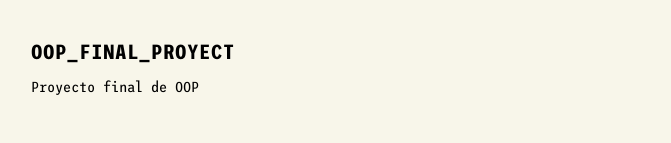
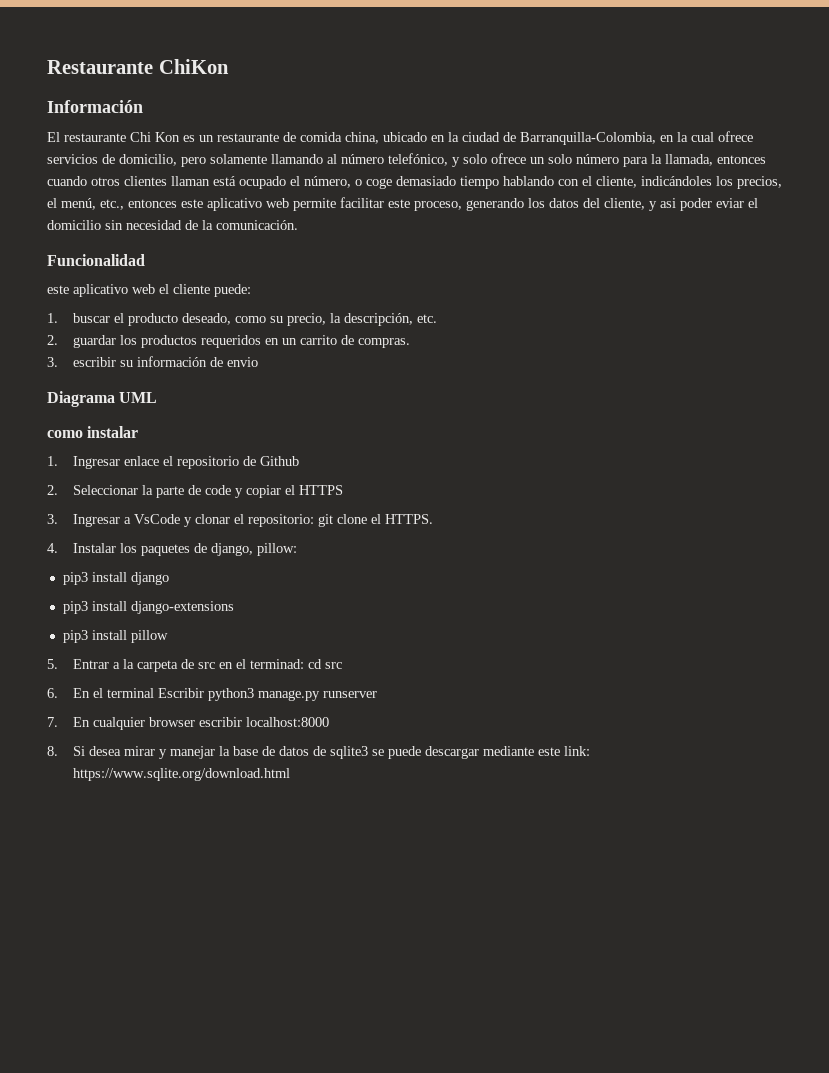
[31,44,235,63] [31,80,199,95] OOP_FINAL_PROYECT // Proyecto final de OOP -> [47,59,229,74] [47,100,143,113] [47,131,753,145] [47,153,766,167] [47,176,782,189] [47,197,758,211] [47,220,298,230] [47,254,145,266] [47,284,251,297] [47,313,438,326] [47,335,411,348] [47,356,259,367] [47,391,158,407] [47,426,139,438] [47,456,300,469] [47,485,344,498] [47,514,434,527] [47,543,298,556] [62,572,169,585] [62,601,234,614] [62,630,168,643] [47,659,343,672] [47,688,378,701] [47,717,330,730] [47,746,591,759] [73,768,291,781] Restaurante ChiKon // Información // El restaurante Chi Kon es un restaurante de comida china, ubicado en la ciudad de Barranquilla-Colombia, en la cual ofrece servicios de domicilio, pero solamente llamando al número telefónico, y solo ofrece un solo número para la llamada, entonces cuando otros clientes llaman está ocupado el número, o coge demasiado tiempo hablando con el cliente, indicándoles los precios, el menú, etc., entonces este aplicativo web permite facilitar este proceso, generando los datos del cliente, y asi poder eviar el domicilio sin necesidad de la comunicación. // Funcionalidad // este aplicativo web el cliente puede: // 1. buscar el producto deseado, como su precio, la descripción, etc. // 2. guardar los productos requeridos en un carrito de compras. // 3. escribir su información de envio // Diagrama UML // como instalar // 1. Ingresar enlace el repositorio de Github // 2. Seleccionar la parte de code y copiar el HTTPS // 3. Ingresar a VsCode y clonar el repositorio: git clone el HTTPS. // 4. Instalar los paquetes de django, pillow: // pip3 install django // pip3 install django-extensions // pip3 install pillow // 5. Entrar a la carpeta de src en el terminad: cd src // 6. En el terminal Escribir python3 manage.py runserver // 7. En cualquier browser escribir localhost:8000 // 8. Si desea mirar y manejar la base de datos de sqlite3 se puede descargar mediante este link: https://www.sqlite.org/download.html

